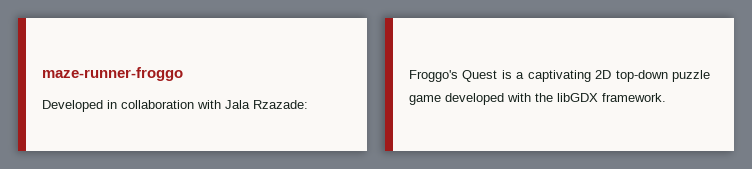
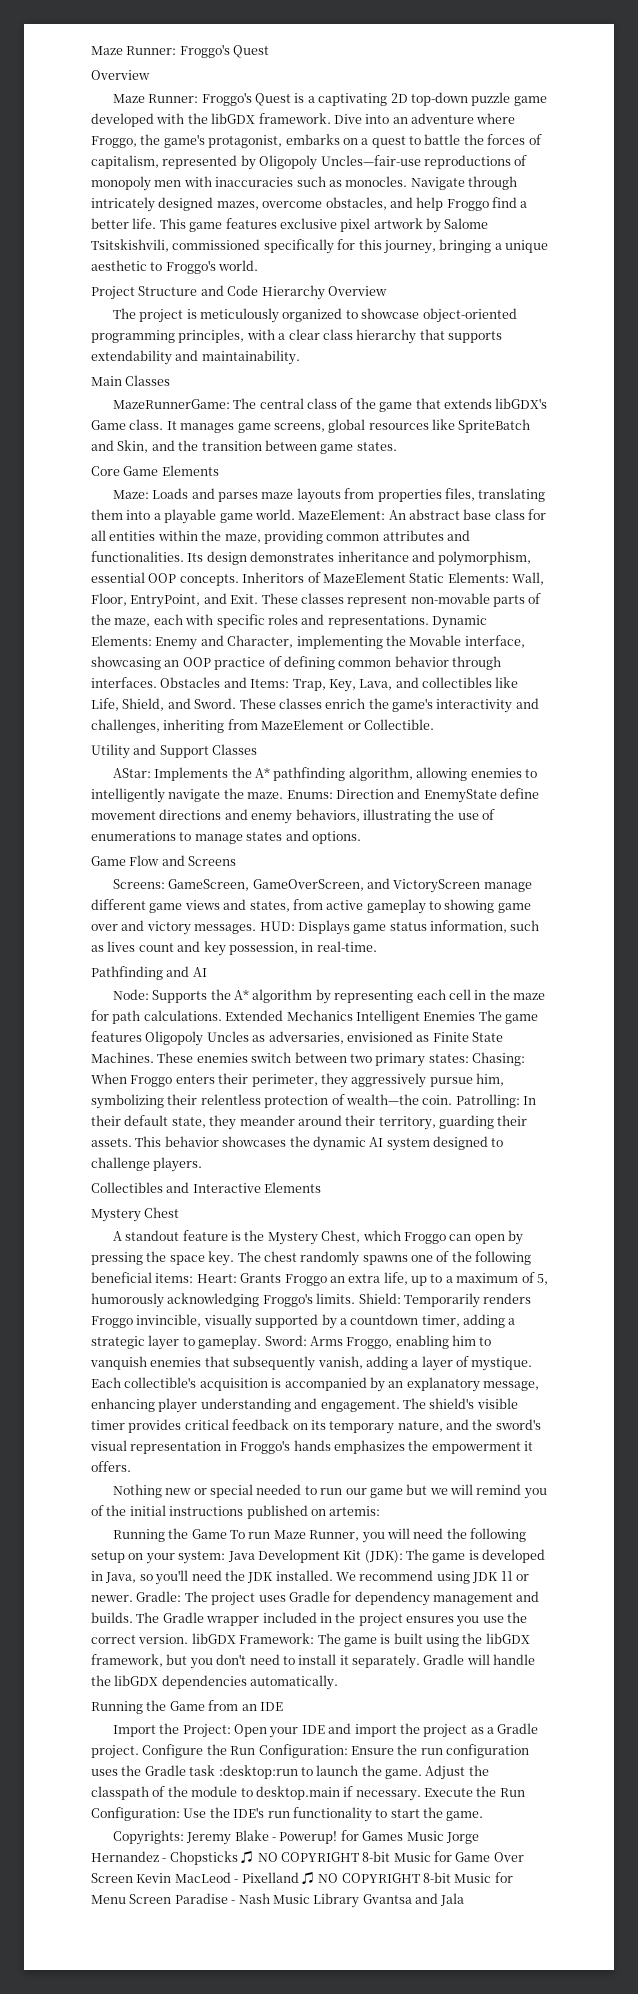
[42,67,183,81] [42,100,308,112] maze-runner-froggo // Developed in collaboration with Jala Rzazade: -> [91,44,270,58] [91,70,150,80] [112,94,199,103] Maze Runner: Froggo's Quest // Overview // Maze Runner:
(666, 97) none -> [333,113,516,124] [91,134,542,148] [91,155,528,170] [91,176,517,191] [91,197,528,212] [91,218,489,233] [91,239,548,254] [91,260,259,274] [91,285,387,300] [112,308,517,323] [91,329,502,344] [91,350,300,365] [91,375,171,386] [112,398,548,412] [91,419,531,433] [91,440,397,454] [91,465,219,476] [112,488,546,503] [91,509,547,524] [91,530,470,544] [91,551,532,566] [91,572,544,586] [91,593,542,608] [91,614,487,629] [91,635,525,650] [91,656,501,670] [91,677,519,692] [91,698,539,713] [91,719,434,733] [91,744,258,759] [112,767,537,781] [91,788,539,803] [91,809,495,824] [91,830,361,844] [91,855,237,866] [112,878,532,893] [91,899,531,914] [91,920,540,935] [91,941,377,956] [91,966,207,980] [112,989,546,1004] [91,1010,538,1024] [91,1031,503,1046] [91,1052,525,1067] [91,1073,504,1088] [91,1094,536,1109] [91,1115,528,1130] [91,1136,504,1151] [91,1157,203,1172] [91,1182,322,1193] [91,1207,180,1222] [112,1230,524,1245] [91,1251,532,1266] [91,1272,548,1286] [91,1293,532,1308] [91,1314,516,1329] [91,1335,492,1350] [90,1356,533,1371] [91,1377,539,1392] [91,1398,518,1413] [91,1419,541,1434] [90,1440,533,1454] [91,1461,131,1472] [112,1484,547,1499] [91,1505,381,1519] [112,1528,527,1543] [91,1549,546,1564] [91,1570,529,1585] [91,1591,540,1606] [91,1612,528,1627] [91,1633,530,1647] [91,1654,536,1669] [91,1675,339,1690] [91,1700,283,1714] [112,1723,539,1738] [91,1744,529,1759] [91,1765,489,1780] [91,1786,525,1801] [91,1807,484,1822] [112,1830,479,1845] [91,1851,524,1865] [91,1872,513,1884] [91,1893,465,1908] Dive into an adventure where Froggo, the game's protagonist, embarks on a quest to battle the forces of capitalism, represented by Oligopoly Uncles—fair-use reproductions of monopoly men with inaccuracies such as monocles. Navigate through intricately designed mazes, overcome obstacles, and help Froggo find a better life. This game features exclusive pixel artwork by Salome Tsitskishvili, commissioned specifically for this journey, bringing a unique aesthetic to Froggo's world. // Project Structure and Code Hierarchy Overview // The project is meticulously organized to showcase object-oriented programming principles, with a clear class hierarchy that supports extendability and maintainability. // Main Classes // MazeRunnerGame: The central class of the game that extends libGDX's Game class. It manages game screens, global resources like SpriteBatch and Skin, and the transition between game states. // Core Game Elements // Maze: Loads and parses maze layouts from properties files, translating them into a playable game world. MazeElement: An abstract base class for all entities within the maze, providing common attributes and functionalities. Its design demonstrates inheritance and polymorphism, essential OOP concepts. Inheritors of MazeElement Static Elements: Wall, Floor, EntryPoint, and Exit. These classes represent non-movable parts of the maze, each with specific roles and representations. Dynamic Elements: Enemy and Character, implementing the Movable interface, showcasing an OOP practice of defining common behavior through interfaces. Obstacles and Items: Trap, Key, Lava, and collectibles like Life, Shield, and Sword. These classes enrich the game's interactivity and challenges, inheriting from MazeElement or Collectible. // Utility and Support Classes // AStar: Implements the A* pathfinding algorithm, allowing enemies to intelligently navigate the maze. Enums: Direction and EnemyState define movement directions and enemy behaviors, illustrating the use of enumerations to manage states and options. // Game Flow and Screens // Screens: GameScreen, GameOverScreen, and VictoryScreen manage different game views and states, from active gameplay to showing game over and victory messages. HUD: Displays game status information, such as lives count and key possession, in real-time. // Pathfinding and AI // Node: Supports the A* algorithm by representing each cell in the maze for path calculations. Extended Mechanics Intelligent Enemies The game features Oligopoly Uncles as adversaries, envisioned as Finite State Machines. These enemies switch between two primary states: Chasing: When Froggo enters their perimeter, they aggressively pursue him, symbolizing their relentless protection of wealth—the coin. Patrolling: In their default state, they meander around their territory, guarding their assets. This behavior showcases the dynamic AI system designed to challenge players. // Collectibles and Interactive Elements // Mystery Chest // A standout feature is the Mystery Chest, which Froggo can open by pressing the space key. The chest randomly spawns one of the following beneficial items: Heart: Grants Froggo an extra life, up to a maximum of 5, humorously acknowledging Froggo's limits. Shield: Temporarily renders Froggo invincible, visually supported by a countdown timer, adding a strategic layer to gameplay. Sword: Arms Froggo, enabling him to vanquish enemies that subsequently vanish, adding a layer of mystique. Each collectible's acquisition is accompanied by an explanatory message, enhancing player understanding and engagement. The shield's visible timer provides critical feedback on its temporary nature, and the sword's visual representation in Froggo's hands emphasizes the empowerment it offers. // Nothing new or special needed to run our game but we will remind you of the initial instructions published on artemis: // Running the Game To run Maze Runner, you will need the following setup on your system: Java Development Kit (JDK): The game is developed in Java, so you'll need the JDK installed. We recommend using JDK 11 or newer. Gradle: The project uses Gradle for dependency management and builds. The Gradle wrapper included in the project ensures you use the correct version. libGDX Framework: The game is built using the libGDX framework, but you don't need to install it separately. Gradle will handle the libGDX dependencies automatically. // Running the Game from an IDE // Import the Project: Open your IDE and import the project as a Gradle project. Configure the Run Configuration: Ensure the run configuration uses the Gradle task :desktop:run to launch the game. Adjust the classpath of the module to desktop.main if necessary. Execute the Run Configuration: Use the IDE's run functionality to start the game. // Copyrights: Jeremy Blake - Powerup! for Games Music Jorge Hernandez - Chopsticks ♫ NO COPYRIGHT 8-bit Music for Game Over Screen Kevin MacLeod - Pixelland ♫ NO COPYRIGHT 8-bit Music for Menu Screen Paradise - Nash Music Library Gvantsa and Jala

